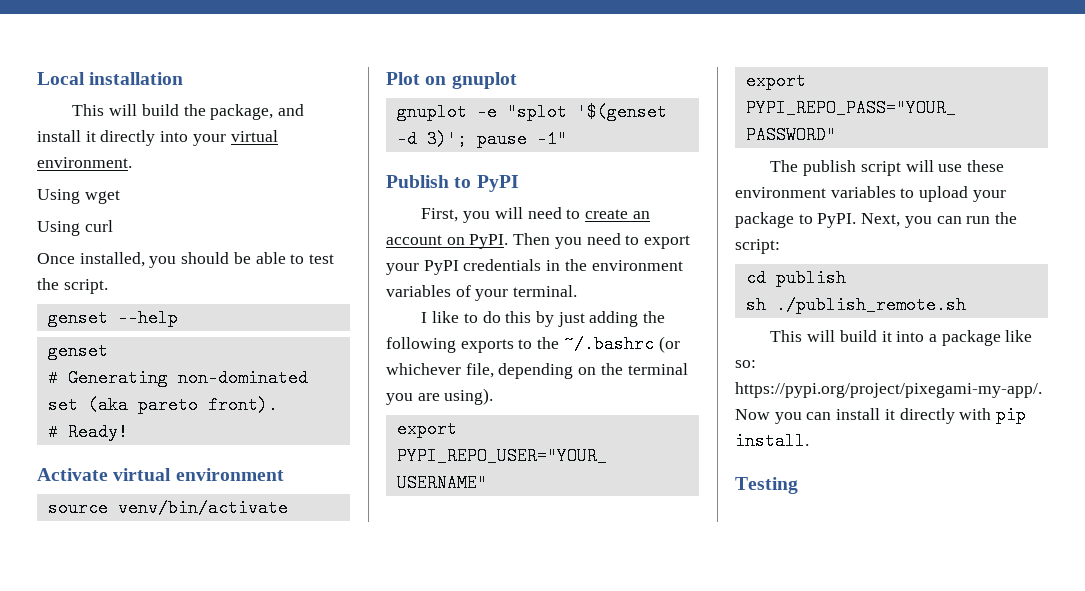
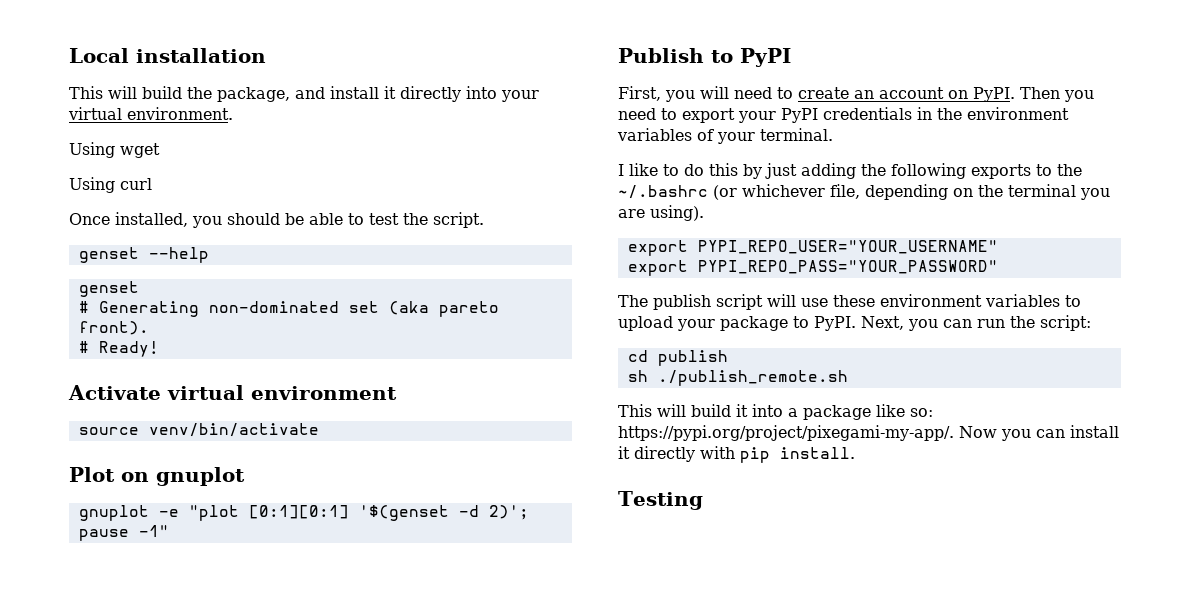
[506,103,567,121] "splot -> [188,505,349,521] "plot [0:1][0:1]
[426,130,467,148] 3)'; -> [488,505,529,520] 2)';

